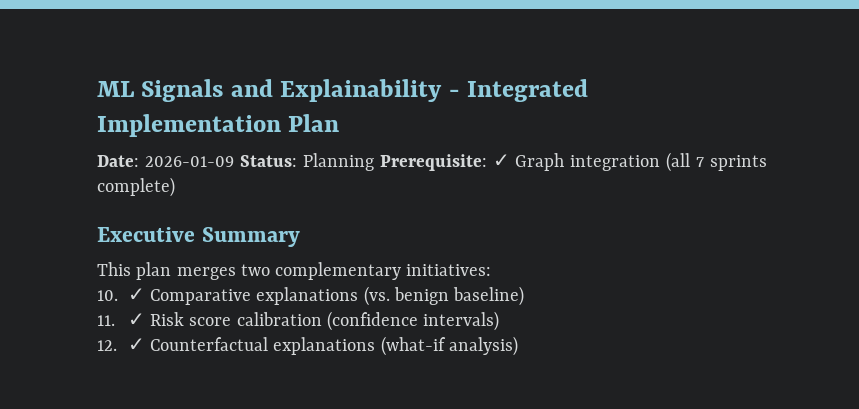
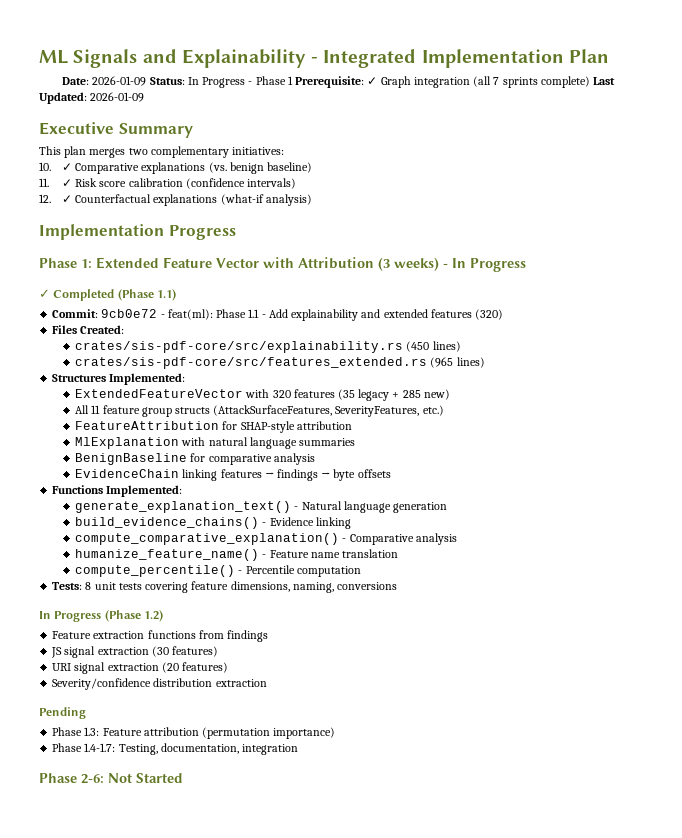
[302,153,374,171] Planning -> [187,76,293,88] In Progress - Phase 1
(175, 187) none -> [592,77,615,85] [39,92,145,104] Last Updated: 2026-01-09
(519, 346) none -> [39,224,236,240] [39,257,526,272] [39,289,177,301] [52,309,504,321] [52,325,125,334] [75,341,461,353] [75,357,485,369] [52,373,186,385] [75,389,450,401] [75,405,444,417] [75,421,352,433] [75,437,356,449] [75,453,315,465] [75,469,391,481] [52,485,183,497] [75,501,448,513] [75,517,351,529] [75,533,457,545] [75,549,399,561] [75,565,361,577] [52,581,398,593] [39,610,164,622] [52,630,269,642] [51,646,219,658] [52,662,229,674] [52,678,267,690] [39,707,86,719] [52,727,336,739] [52,743,299,755] [39,773,183,784] // Implementation Progress // Phase 1: Extended Feature Vector with Attribution (3 weeks) - In Progress // ✓ Completed (Phase 1.1) // Commit: 9cb0e72 - feat(ml): Phase 1.1 - Add explainability and extended features (320) // Files Created: // crates/sis-pdf-core/src/explainability.rs (450 lines) // crates/sis-pdf-core/src/features_extended.rs (965 lines) // Structures Implemented: // ExtendedFeatureVector with 320 features (35 legacy + 285 new) // All 11 feature group structs (AttackSurfaceFeatures, SeverityFeatures, etc.) // FeatureAttribution for SHAP-style attribution // MlExplanation with natural language summaries // BenignBaseline for comparative analysis // EvidenceChain linking features → findings → byte offsets // Functions Implemented: // generate_explanation_text() - Natural language generation // build_evidence_chains() - Evidence linking // compute_comparative_explanation() - Comparative analysis // humanize_feature_name() - Feature name translation // compute_percentile() - Percentile computation // Tests: 8 unit tests covering feature dimensions, naming, conversions // In Progress (Phase 1.2) // Feature extraction functions from findings // JS signal extraction (30 features) // URI signal extraction (20 features) // Severity/confidence distribution extraction // Pending // Phase 1.3: Feature attribution (permutation importance) // Phase 1.4-1.7: Testing, documentation, integration // Phase 2-6: Not Started

